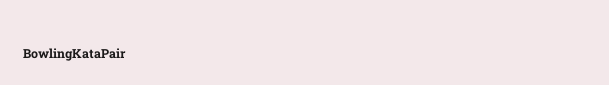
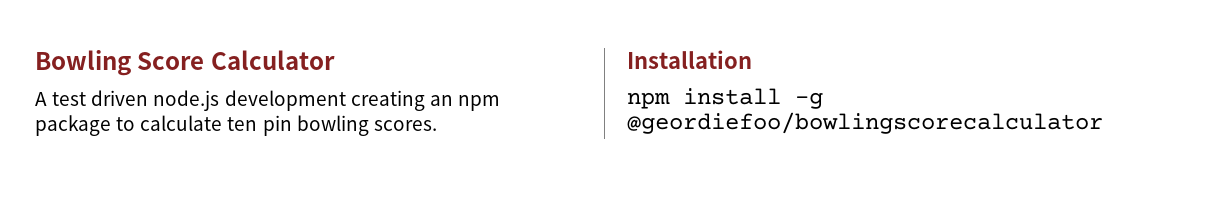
[23,48,126,61] BowlingKataPair -> [35,50,335,76] [35,90,500,111] [35,115,437,136] [627,50,752,69] [627,88,823,109] [627,112,1103,134] Bowling Score Calculator // A test driven node.js development creating an npm package to calculate ten pin bowling scores. // Installation // npm install -g @geordiefoo/bowlingscorecalculator

